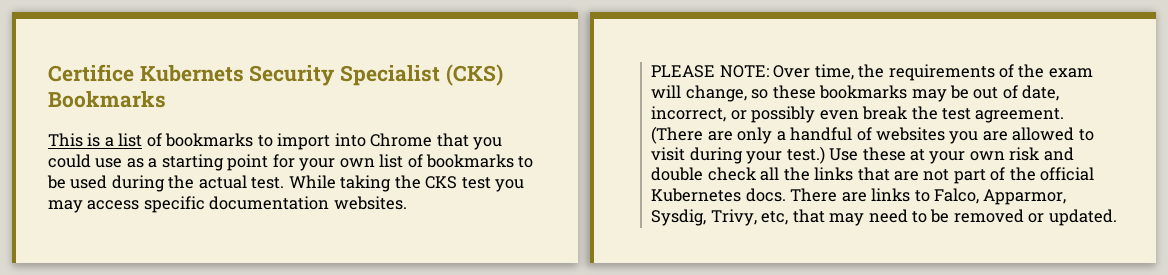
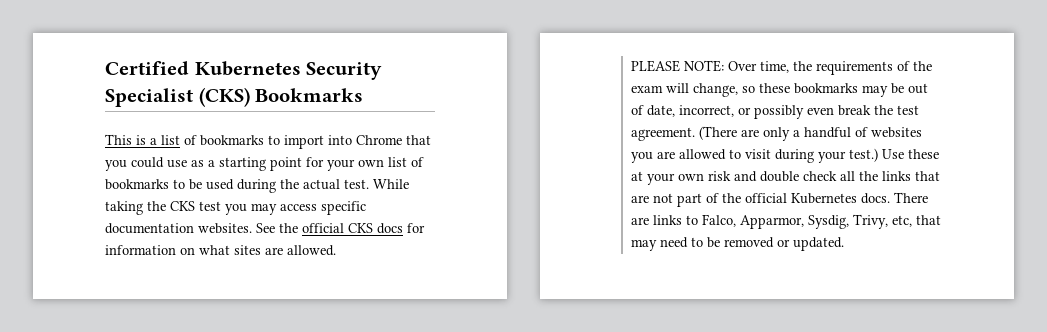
[48,64,244,82] Certifice Kubernets -> [105,61,301,76] Certified Kubernetes
(407, 203) none -> [256,223,425,234] [105,245,336,256] See the official CKS docs for information on what sites are allowed.

